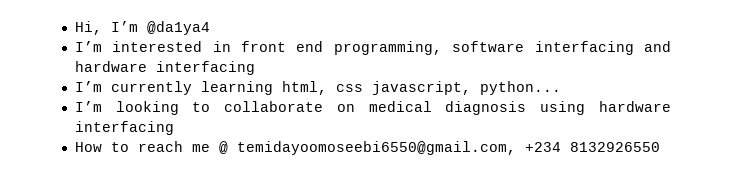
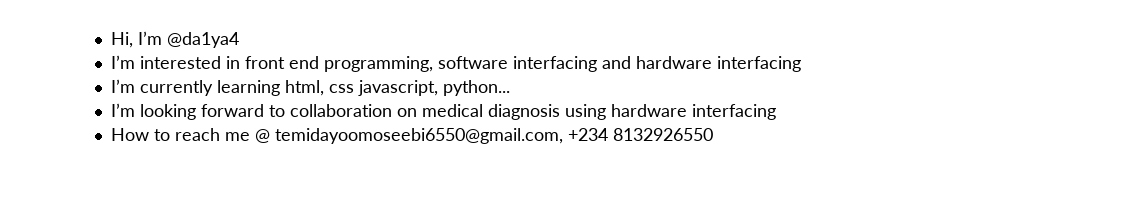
[192,101,324,112] to collaborate -> [200,104,392,117] forward to collaboration

